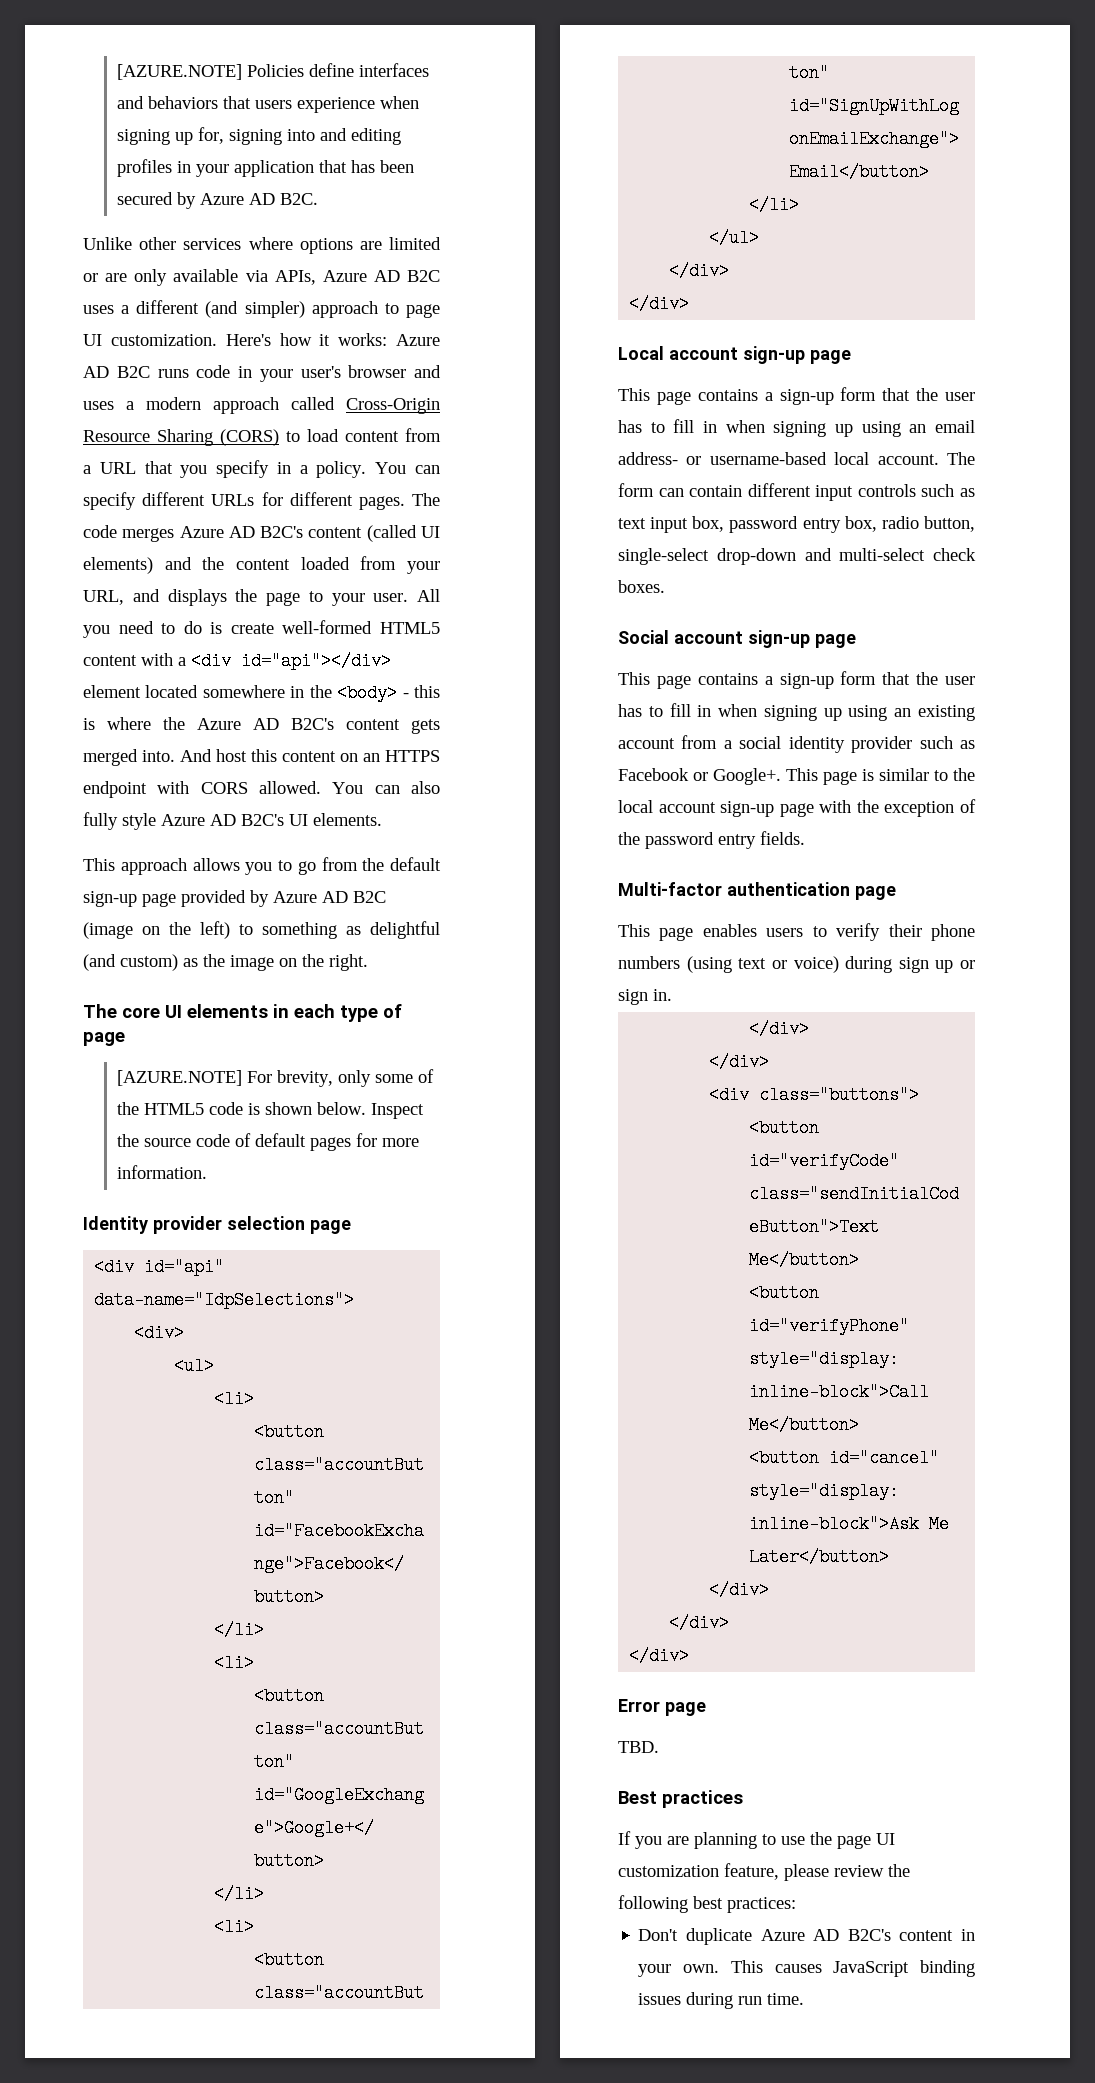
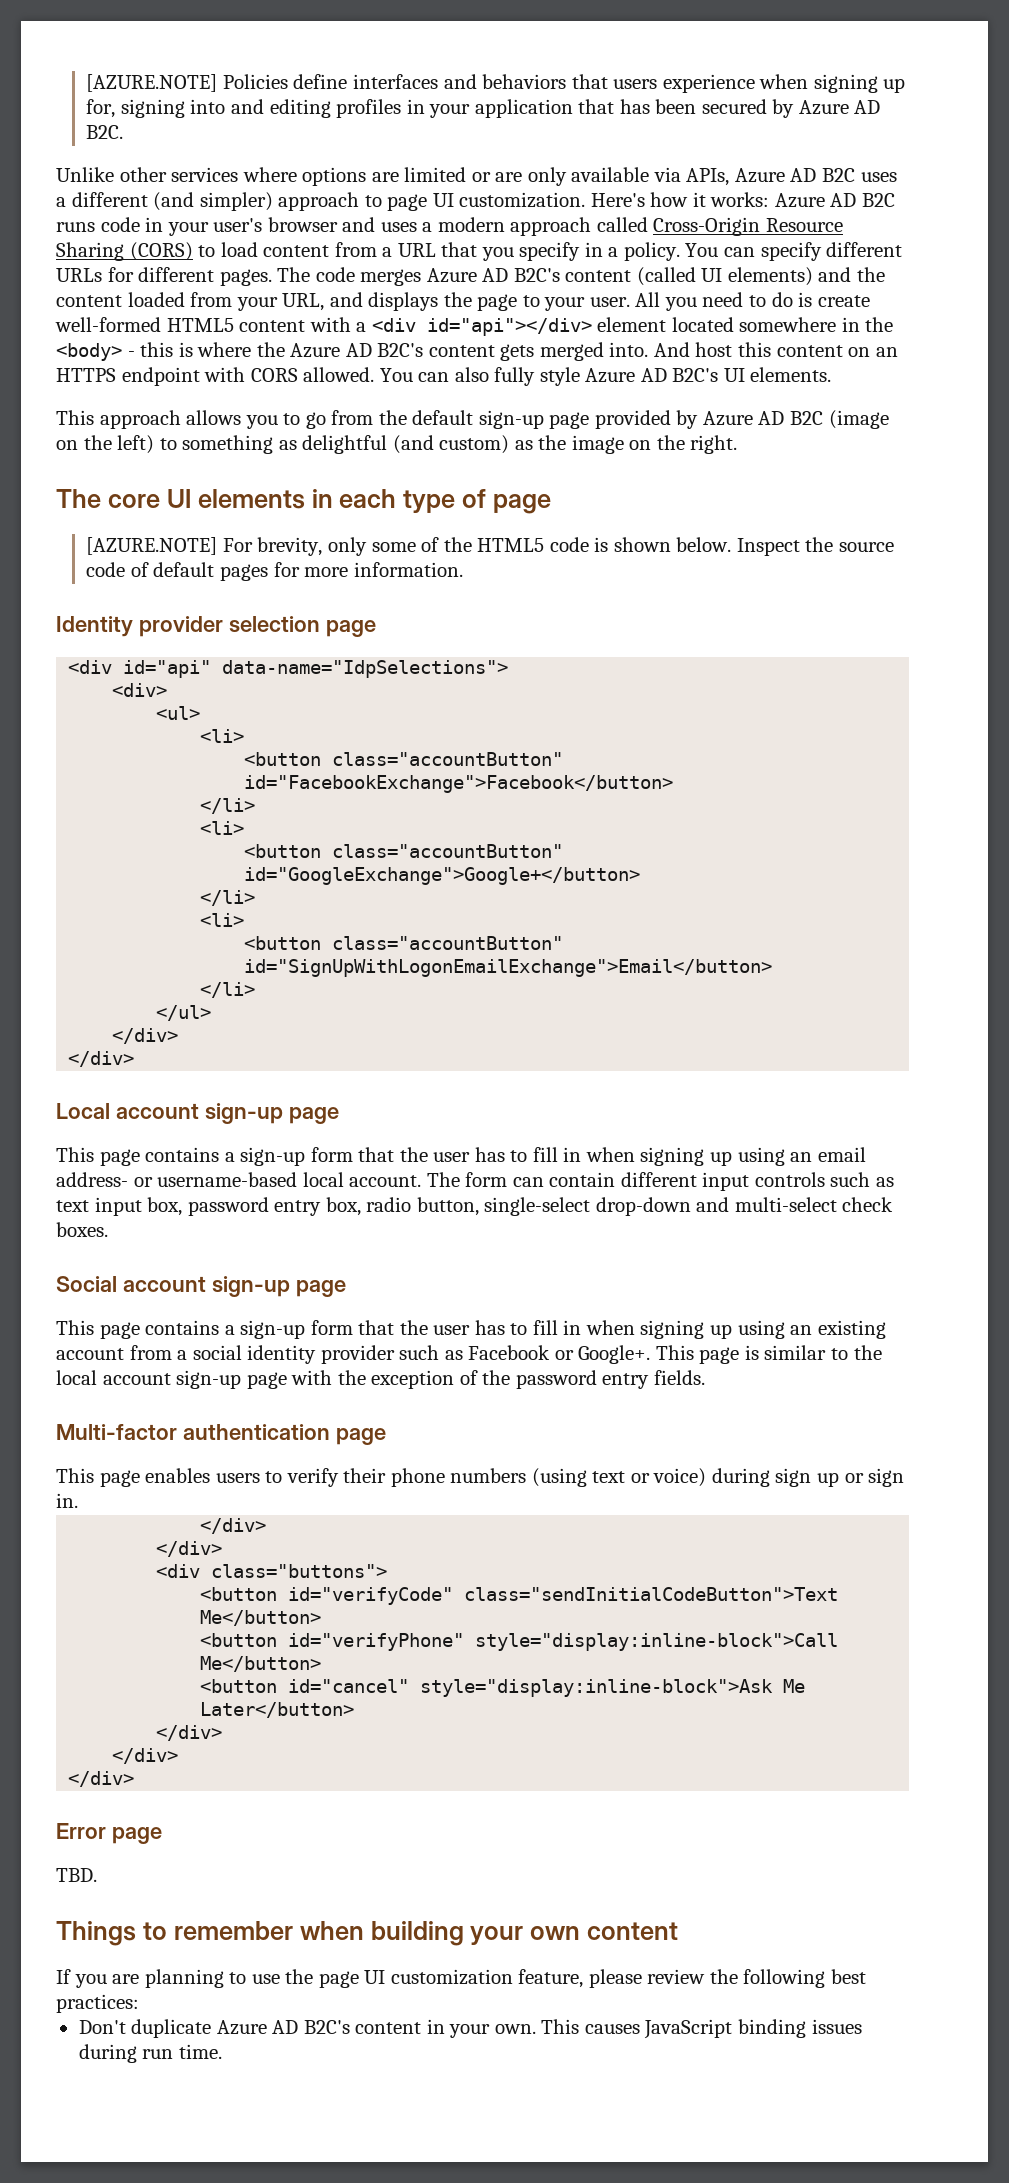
[618,1790,743,1808] Best practices -> [56,1921,679,1946] Things to remember when building your own content

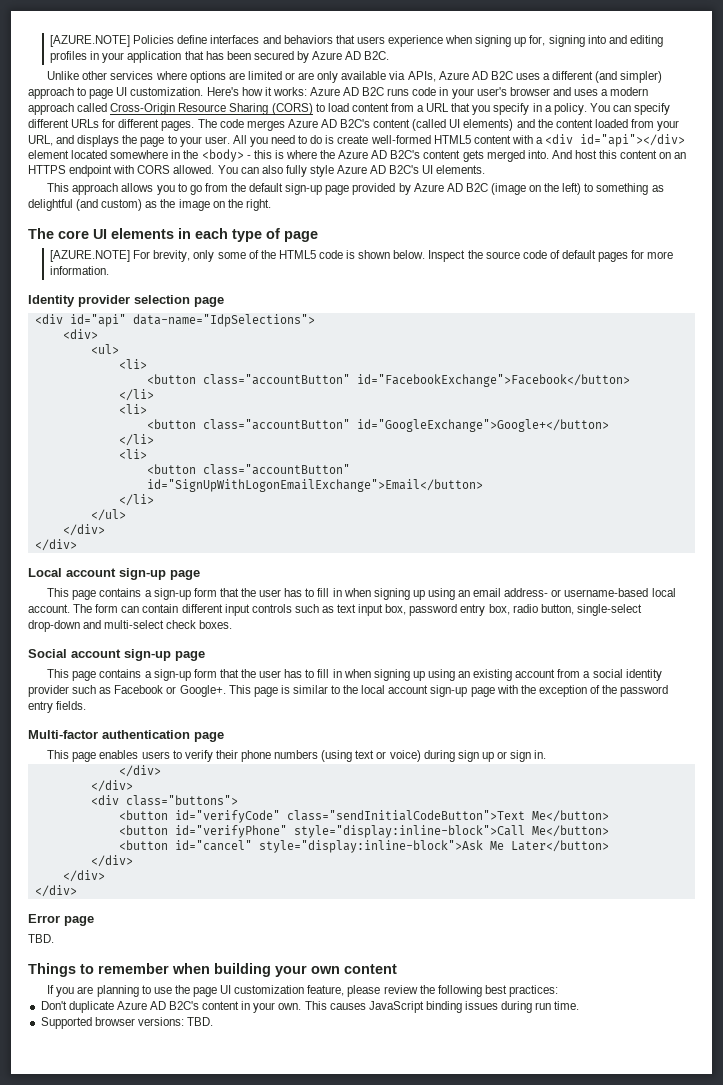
(222, 2051) none -> [40,1017,213,1029] // Supported browser versions: TBD.

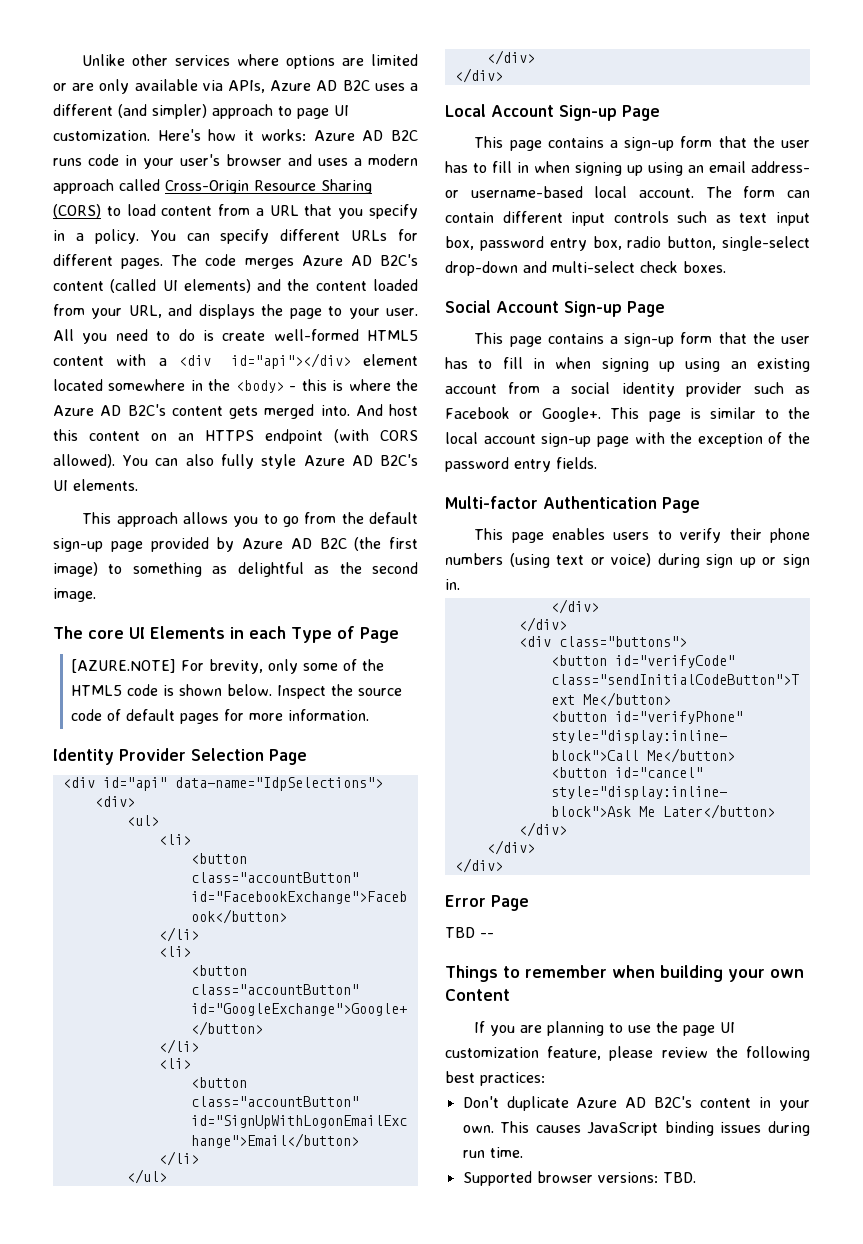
[50,35,663,47] [50,51,390,63] [AZURE.NOTE] Policies define interfaces and behaviors that users experience when signing up for, signing into and editing profiles in your application that has been secured by Azure AD B2C. // -> (82, 60) none
[113,165,215,174] with CORS allowed. -> [334,429,418,443] [53,454,115,468] (with CORS allowed).
[490,183,664,195] [28,199,271,211] (image on the left) to something as delightful (and custom) as the image on the right. -> [354,537,418,551] [53,562,418,577] [53,588,96,602] (the first image) to something as delightful as the second image.
[111,228,174,239] elements -> [150,626,225,639] Elements
[232,228,318,242] type of page -> [291,626,399,643] Type of Page
[78,295,224,307] provider selection page -> [119,748,307,765] Provider Selection Page
[66,568,200,580] account sign-up page -> [491,105,660,121] Account Sign-up Page
[71,649,205,661] account sign-up page -> [496,301,665,317] Account Sign-up Page
[102,730,224,742] authentication page -> [543,496,700,513] Authentication Page
[64,916,94,926] [28,934,54,943] page // TBD. -> [491,895,529,911] [445,927,494,938] Page // TBD --
[344,964,397,974] content -> [445,989,510,1001] Content

